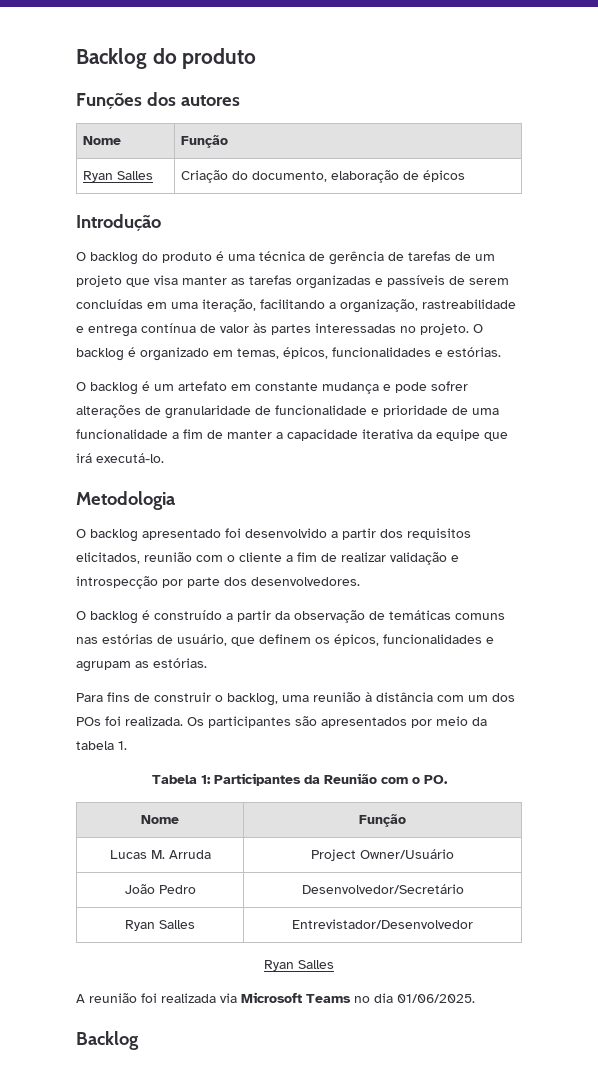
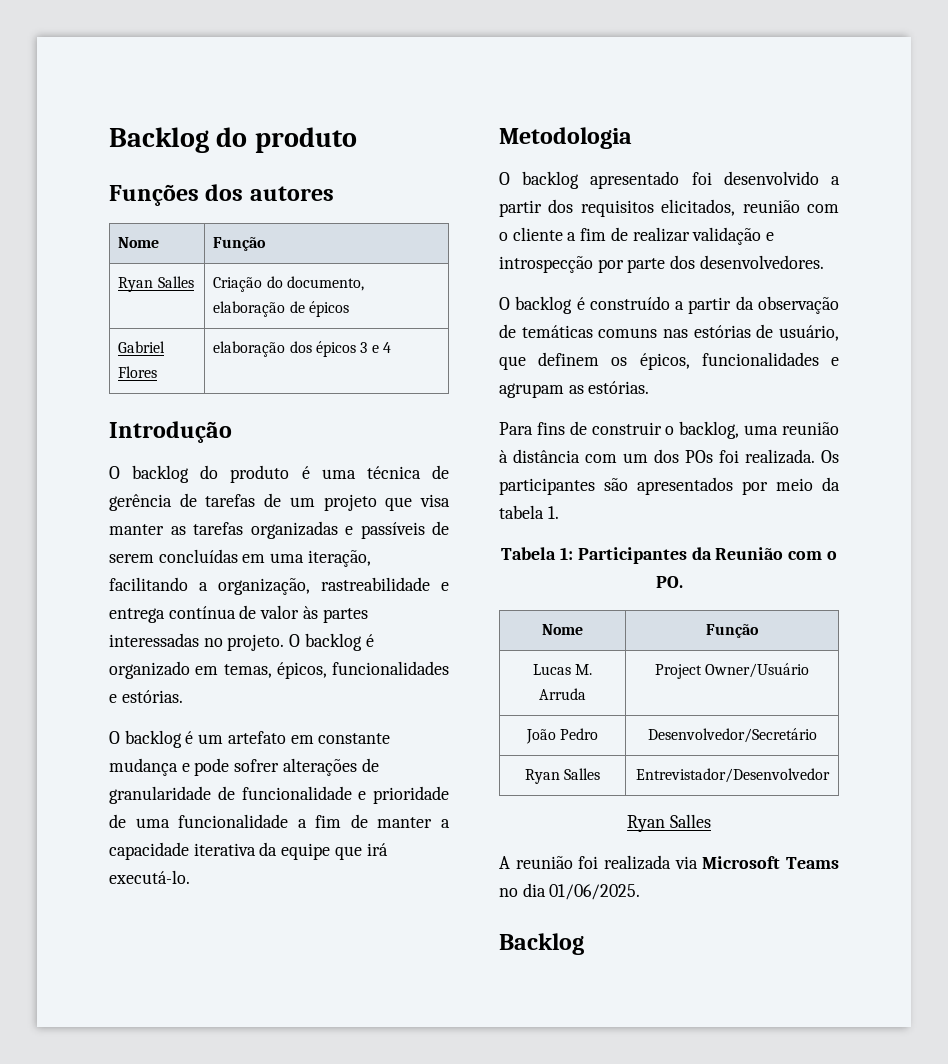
(466, 176) none -> [118,341,166,353] [118,366,158,378] [213,341,391,357] // Gabriel Flores | elaboração dos épicos 3 e 4

